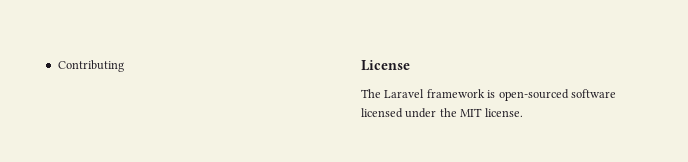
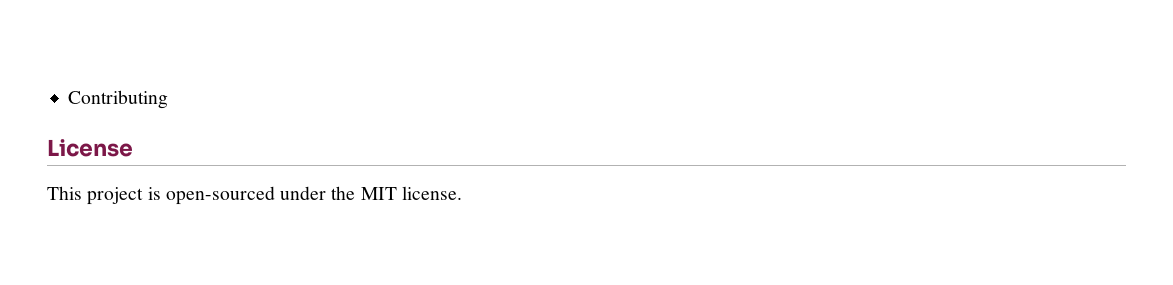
[361,89,616,101] [361,108,403,118] The Laravel framework is open-sourced software licensed -> [47,186,275,205] This project is open-sourced

